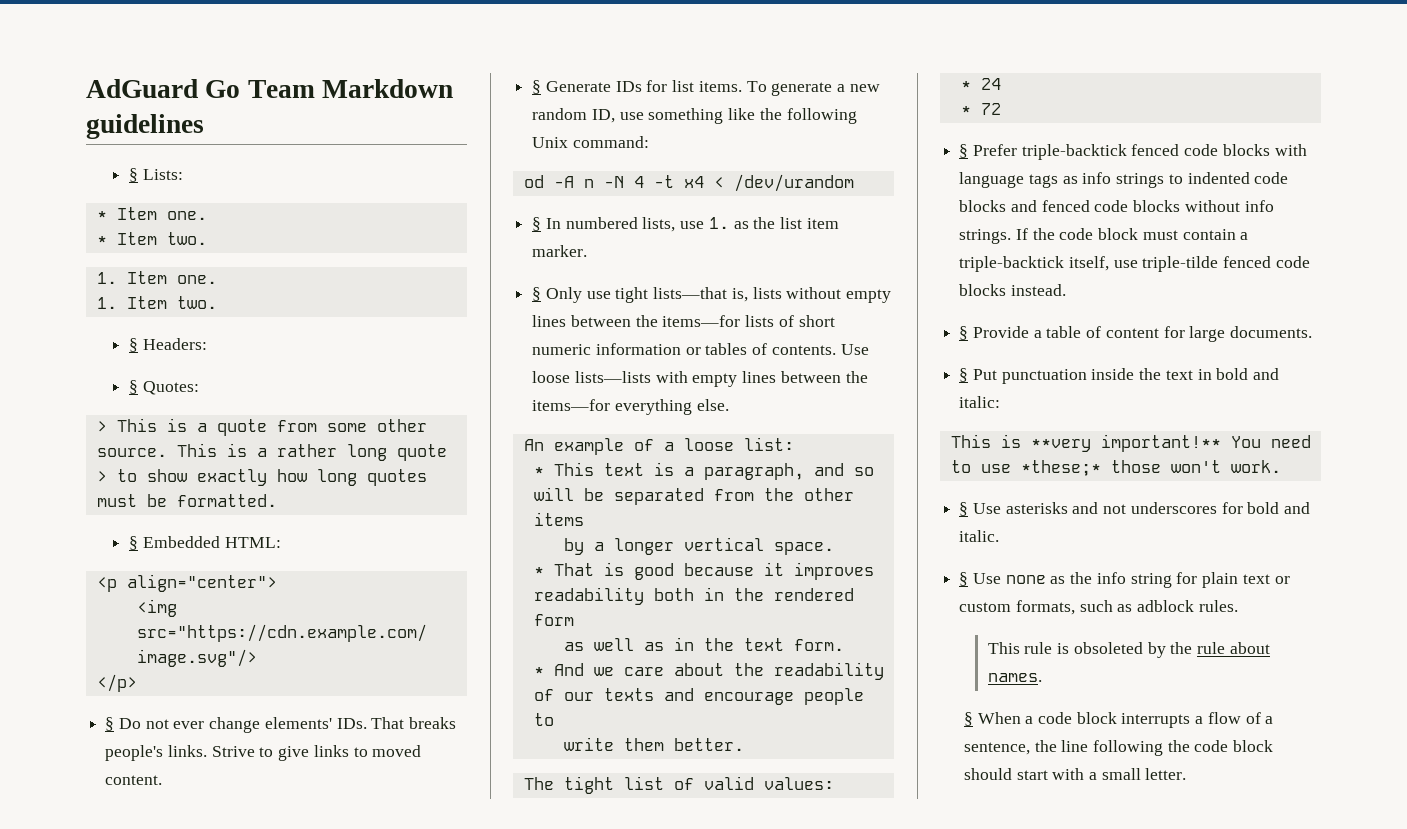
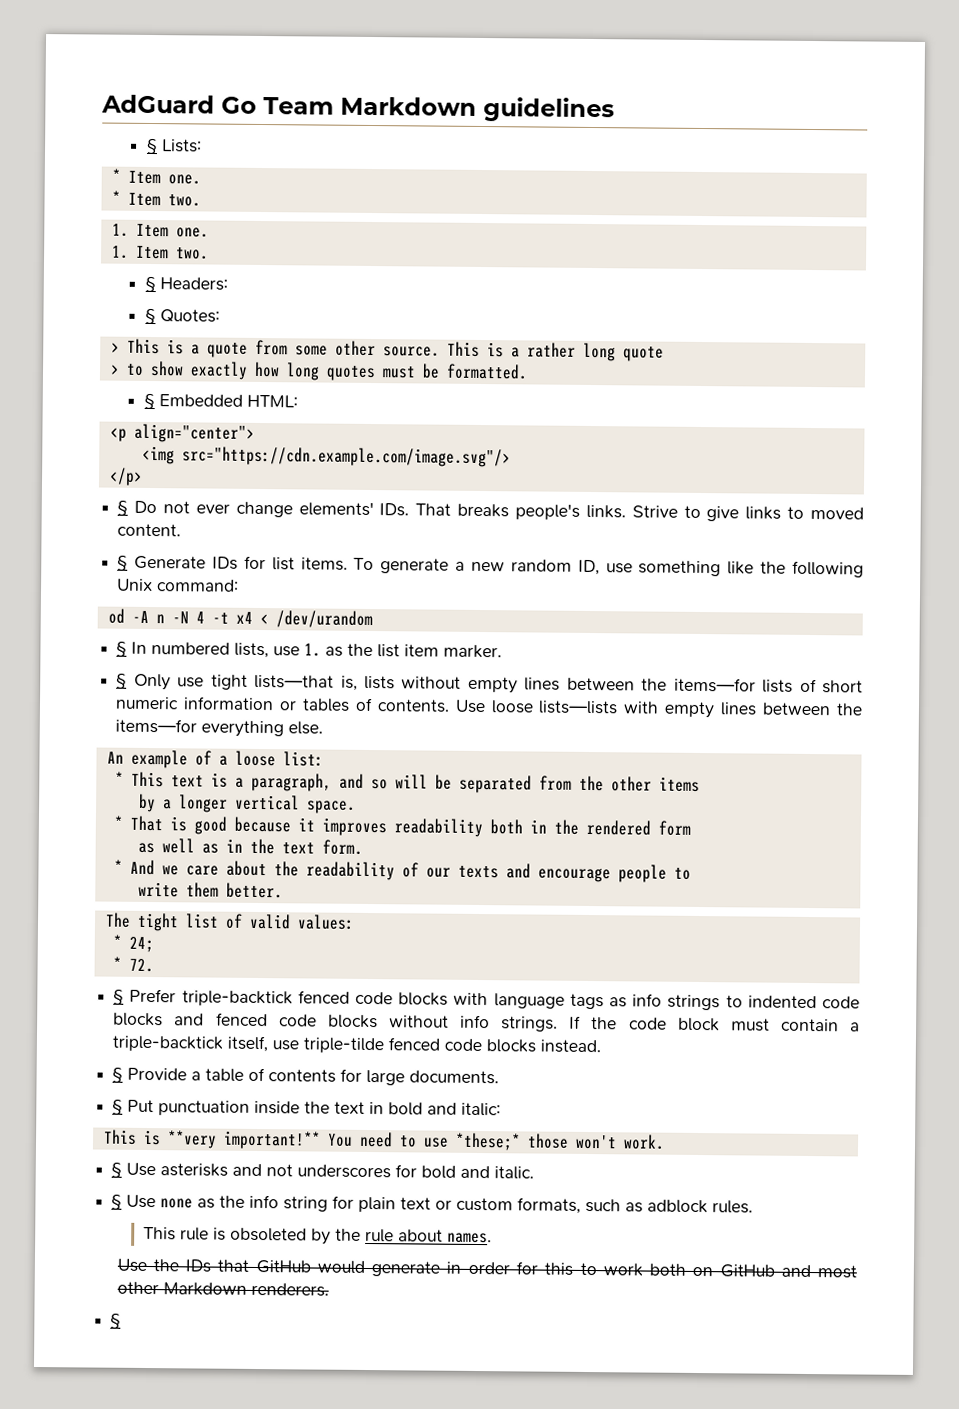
[980,78,1001,90] [960,103,1001,115] 24 // * 72 -> [128,936,154,953] [112,956,154,973] 24; // * 72.
[1105,328,1159,338] content -> [268,1069,337,1083] contents
[963,712,1274,728] [963,740,1274,756] [963,768,1187,780] § When a code block interrupts a flow of a sentence, the line following the code block should start with a small letter. -> [116,1258,857,1279] [116,1281,329,1297] [110,1312,122,1329] Use the IDs that GitHub would generate in order for this to work both on GitHub and most other Markdown renderers. // §

